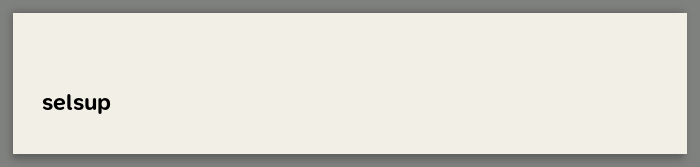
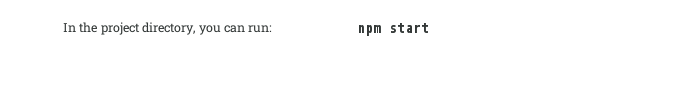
[42,94,111,114] selsup -> [63,22,273,35] [357,23,429,36] In the project directory, you can run: // npm start

